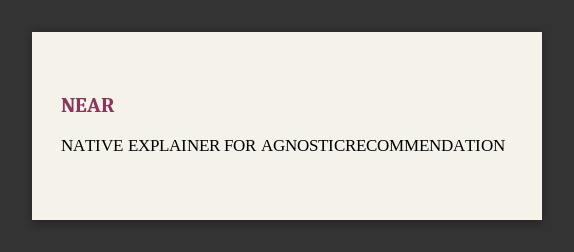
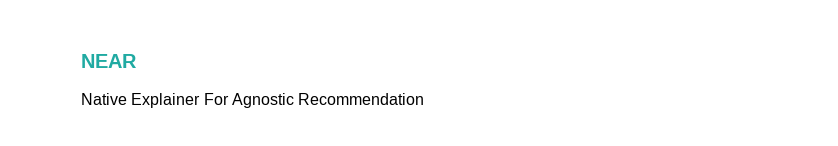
[61,140,505,151] NATIVE EXPLAINER FOR AGNOSTICRECOMMENDATION -> [81,93,425,108] Native Explainer For Agnostic Recommendation

